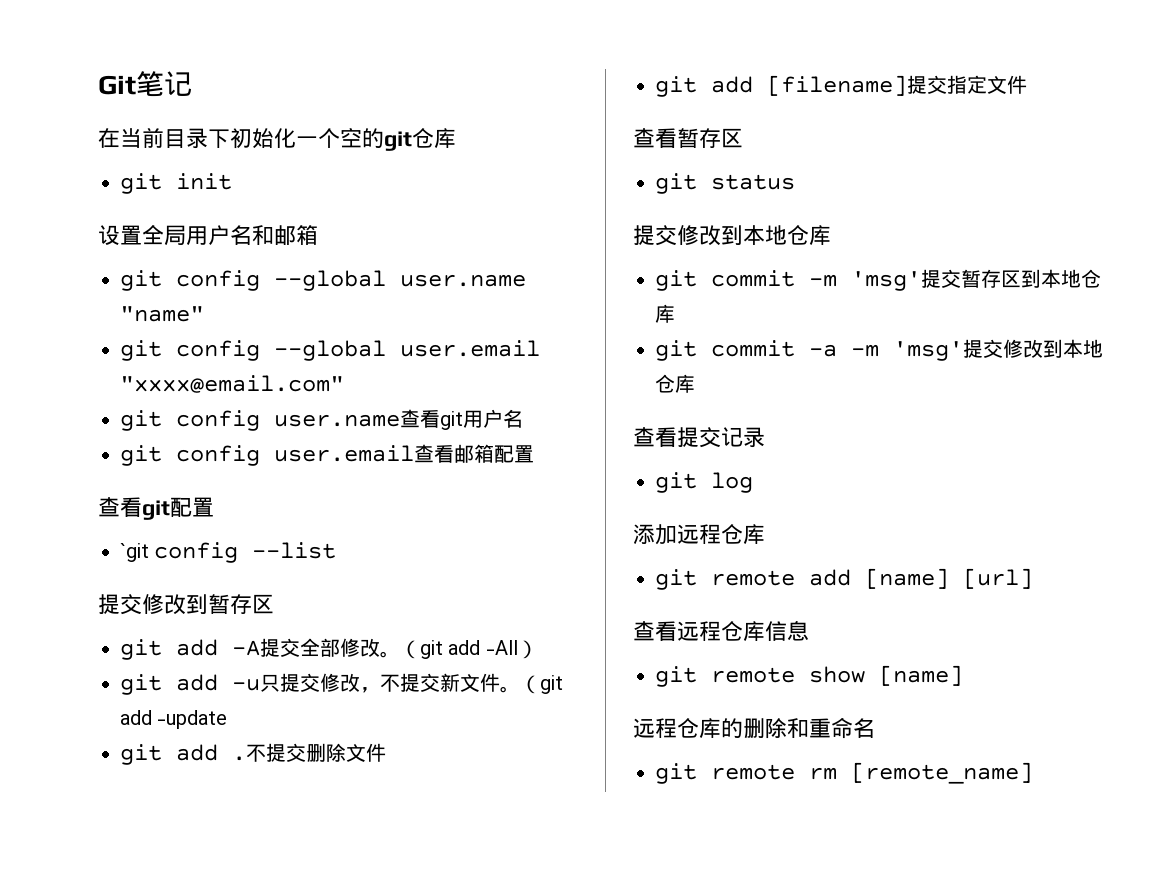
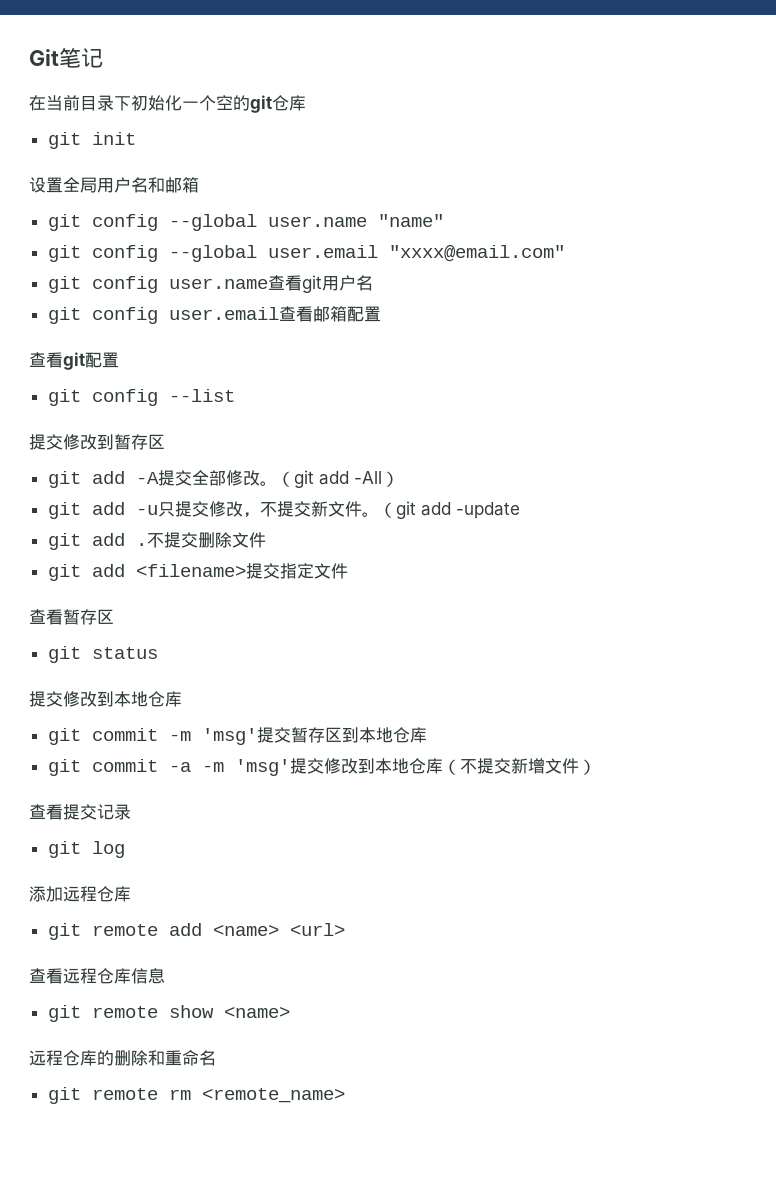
[120,543,149,562] `git -> [47,389,81,406] git
[767,75,907,96] [filename] -> [135,564,246,577] <filename>
(695, 383) none -> [442,758,596,775] （不提交新增文件）
[865,568,1033,589] [name] [url] -> [212,923,345,936] <name> <url>
[879,665,963,686] [name] -> [223,1006,290,1018] <name>
[851,762,1033,784] [remote_name] -> [201,1088,345,1103] <remote_name>

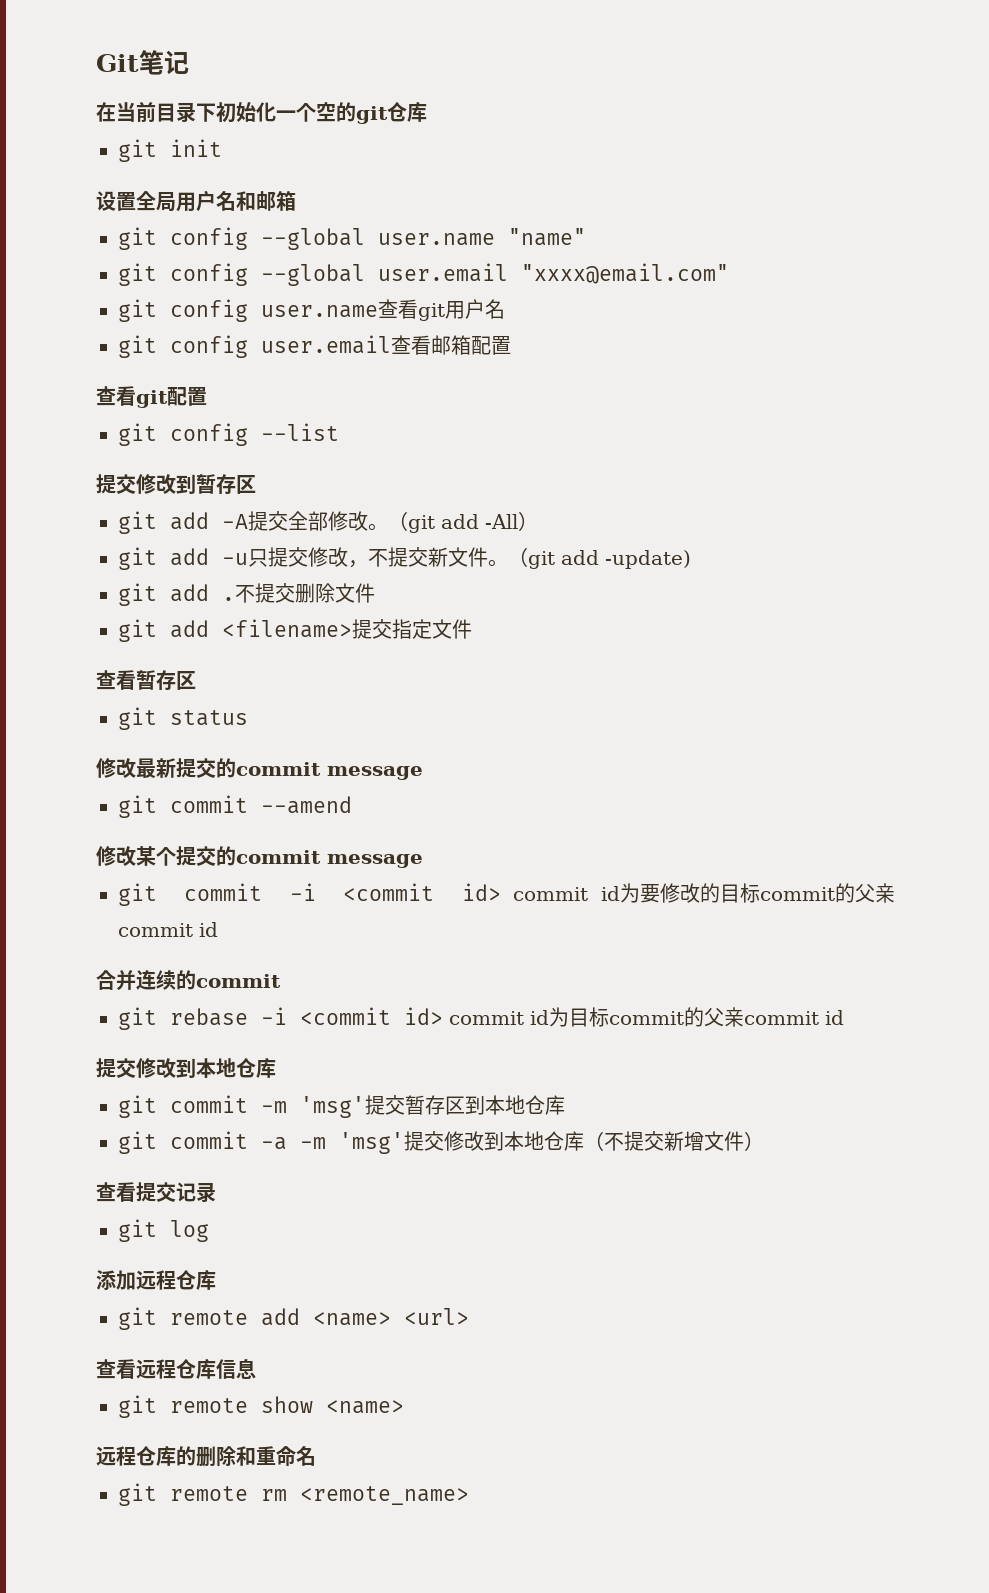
[455,502,520,519] -update -> [605,550,691,569] -update)
(158, 653) none -> [96,758,423,780] [118,795,352,818] [96,846,423,868] [118,883,895,906] [118,922,218,937] [96,970,281,991] [118,1007,844,1030] // 修改最新提交的commit message // git commit --amend // 修改某个提交的commit message // git commit -i <commit id> commit id为要修改的目标commit的父亲commit id // 合并连续的commit // git rebase -i <commit id> commit id为目标commit的父亲commit id

